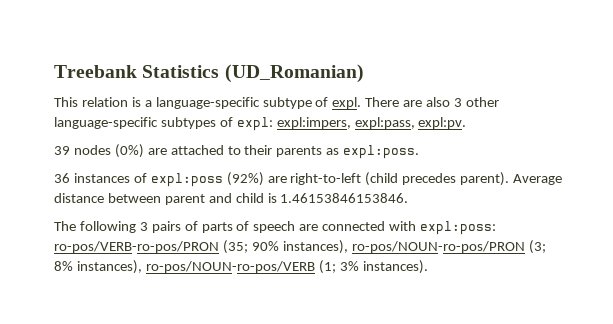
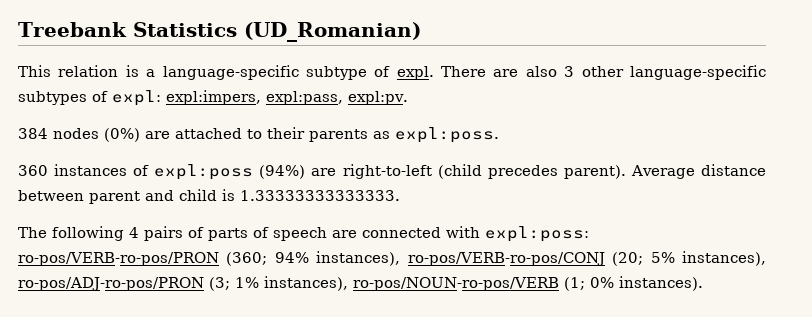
[54,146,70,155] 39 -> [18,128,48,139] 384
[54,173,70,183] 36 -> [18,165,48,176] 360
[226,172,264,186] (92%) -> [259,165,306,179] (94%)
[280,193,409,203] 1.46153846153846. -> [240,190,400,201] 1.33333333333333.
[139,222,148,231] 3 -> [129,227,139,238] 4
[222,240,546,254] [54,261,73,271] (35; 90% instances), ro-pos/NOUN-ro-pos/PRON (3; 8% -> [226,251,767,266] [18,277,259,291] (360; 94% instances), ro-pos/VERB-ro-pos/CONJ (20; 5% instances), ro-pos/ADJ-ro-pos/PRON (3; 1%
[339,261,359,271] 3% -> [590,277,614,288] 0%

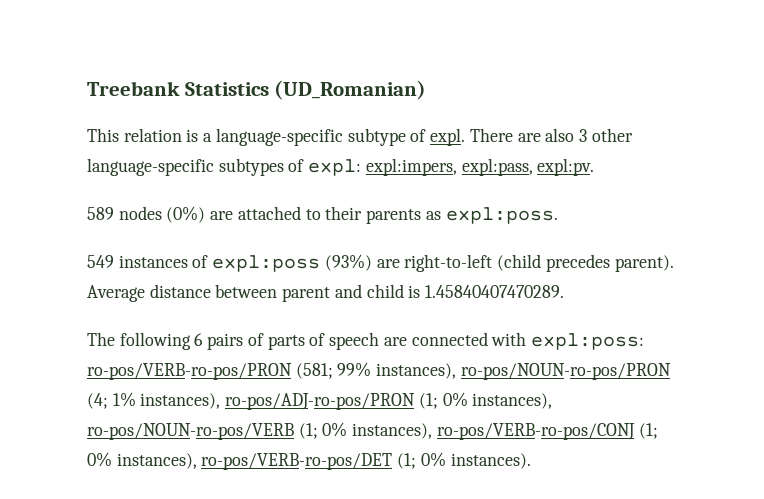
[18,128,48,139] 384 -> [87,207,114,220] 589
[18,165,48,176] 360 -> [87,255,114,268] 549
[259,165,306,179] (94%) -> [324,254,372,271] (93%)
[240,190,400,201] 1.33333333333333. -> [425,285,565,298] 1.45840407470289.
[129,227,139,238] 4 -> [194,333,204,346] 6
[226,251,767,266] [18,276,559,291] (360; 94% instances), ro-pos/VERB-ro-pos/CONJ (20; 5% instances), ro-pos/ADJ-ro-pos/PRON (3; 1% instances), ro-pos/NOUN-ro-pos/VERB -> [295,362,671,380] [87,392,553,410] [87,422,658,440] [87,452,393,470] (581; 99% instances), ro-pos/NOUN-ro-pos/PRON (4; 1% instances), ro-pos/ADJ-ro-pos/PRON (1; 0% instances), ro-pos/NOUN-ro-pos/VERB (1; 0% instances), ro-pos/VERB-ro-pos/CONJ (1; 0% instances), ro-pos/VERB-ro-pos/DET

